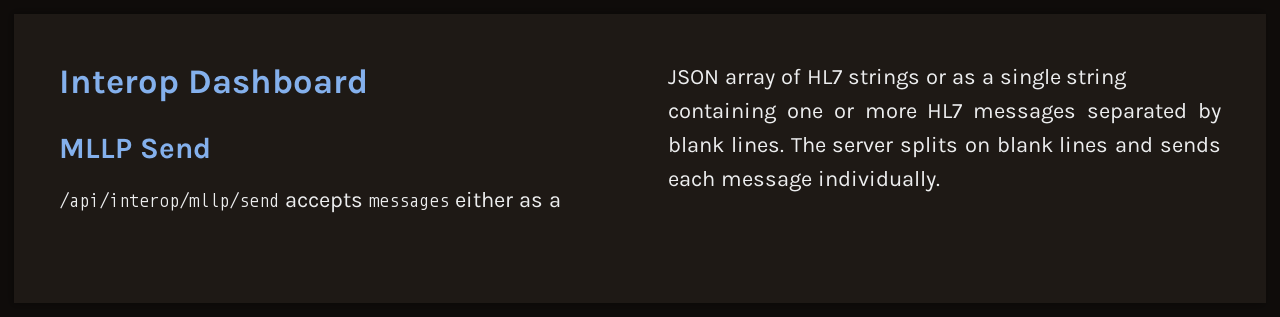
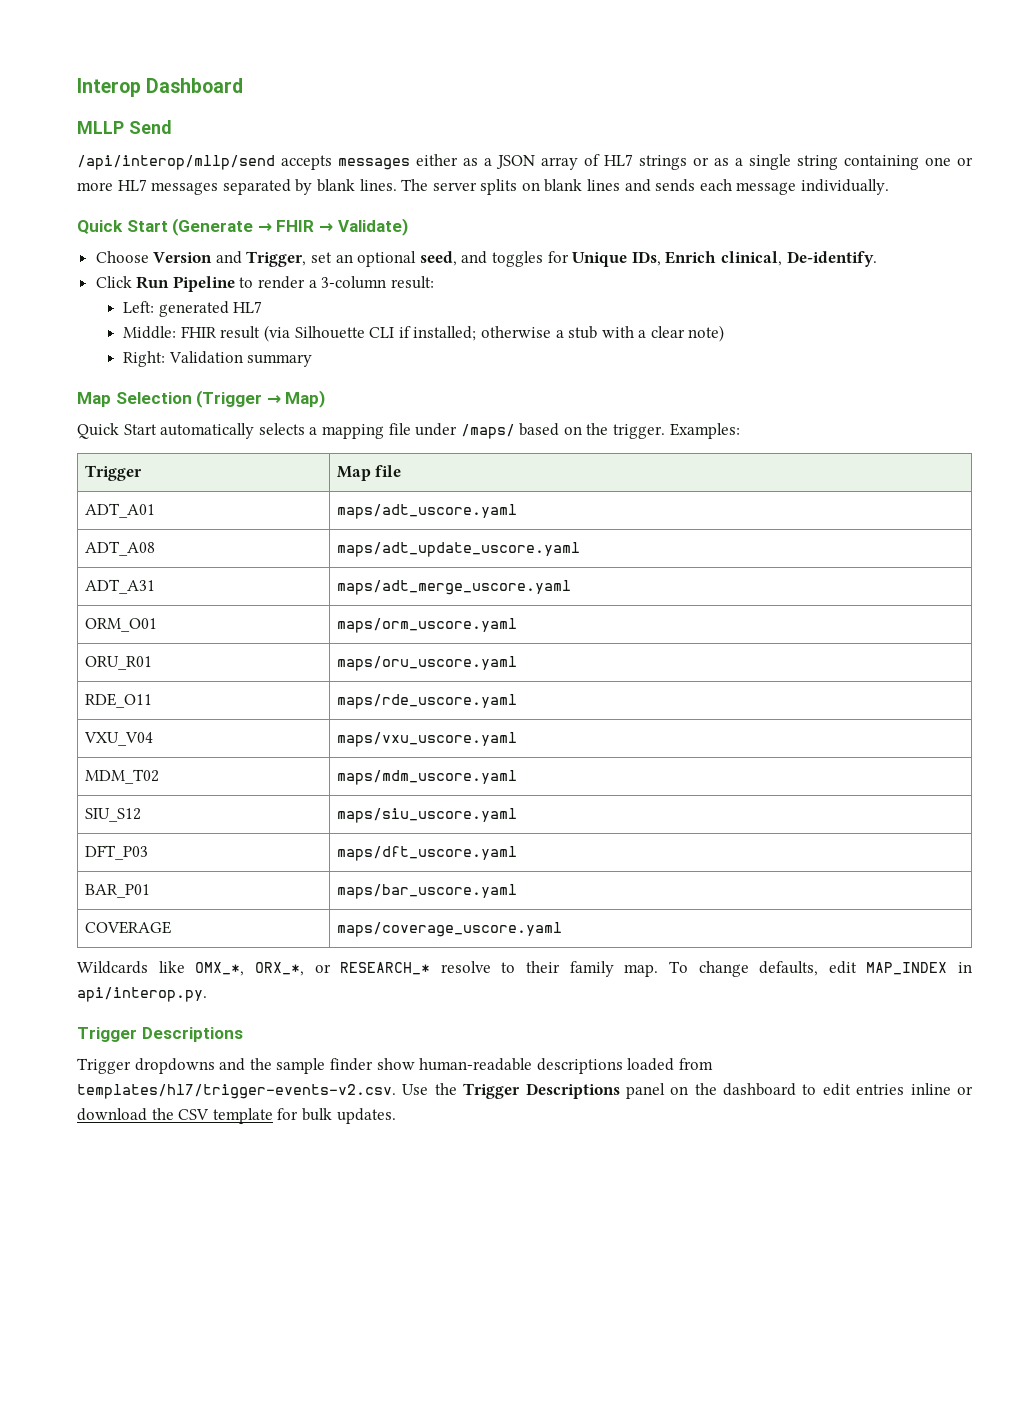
(940, 181) none -> [77,218,408,236] [95,251,877,267] [95,276,434,292] [123,301,263,317] [123,325,725,342] [123,351,313,367] [77,390,326,408] [77,423,740,439] [84,465,142,481] [336,465,402,481] [84,503,155,518] [336,504,517,519] [84,541,155,556] [336,542,580,557] [84,579,155,594] [336,580,571,595] [84,618,157,632] [336,618,517,633] [84,656,152,670] [336,656,517,671] [84,693,152,708] [336,694,517,709] [83,732,153,746] [336,732,517,747] [84,769,159,784] [336,770,517,785] [84,808,141,822] [336,808,517,823] [84,845,148,860] [336,846,517,861] [84,884,150,898] [336,884,517,899] [84,921,171,934] [336,922,562,937] [77,961,972,977] [77,987,207,1002] [77,1027,243,1042] [77,1058,713,1074] [77,1083,973,1099] [77,1108,396,1124] // Quick Start (Generate → FHIR → Validate) // Choose Version and Trigger, set an optional seed, and toggles for Unique IDs, Enrich clinical, De-identify. // Click Run Pipeline to render a 3-column result: // Left: generated HL7 // Middle: FHIR result (via Silhouette CLI if installed; otherwise a stub with a clear note) // Right: Validation summary // Map Selection (Trigger → Map) // Quick Start automatically selects a mapping file under /maps/ based on the trigger. Examples: // Trigger | Map file // ADT_A01 | maps/adt_uscore.yaml // ADT_A08 | maps/adt_update_uscore.yaml // ADT_A31 | maps/adt_merge_uscore.yaml // ORM_O01 | maps/orm_uscore.yaml // ORU_R01 | maps/oru_uscore.yaml // RDE_O11 | maps/rde_uscore.yaml // VXU_V04 | maps/vxu_uscore.yaml // MDM_T02 | maps/mdm_uscore.yaml // SIU_S12 | maps/siu_uscore.yaml // DFT_P03 | maps/dft_uscore.yaml // BAR_P01 | maps/bar_uscore.yaml // COVERAGE | maps/coverage_uscore.yaml // Wildcards like OMX_*, ORX_*, or RESEARCH_* resolve to their family map. To change defaults, edit MAP_INDEX in api/interop.py. // Trigger Descriptions // Trigger dropdowns and the sample finder show human-readable descriptions loaded from templates/hl7/trigger-events-v2.csv. Use the Trigger Descriptions panel on the dashboard to edit entries inline or download the CSV template for bulk updates.

